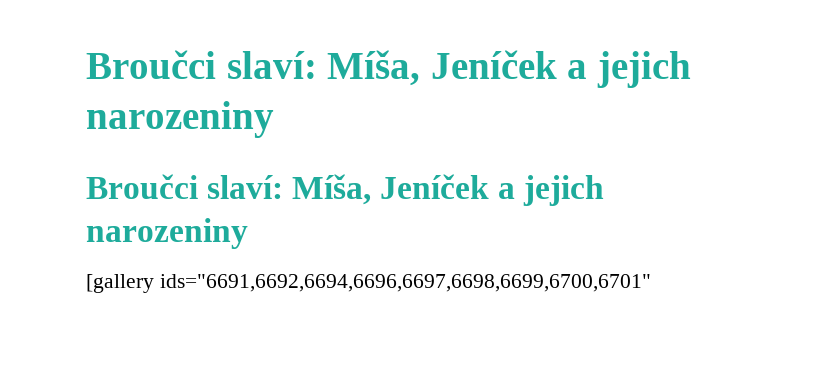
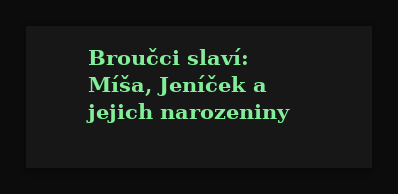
[86,50,691,88] [86,101,274,138] [86,174,605,206] [86,218,248,249] [86,274,651,293] Broučci slaví: Míša, Jeníček a jejich narozeniny // Broučci slaví: Míša, Jeníček a jejich narozeniny // [gallery ids="6691,6692,6694,6696,6697,6698,6699,6700,6701" -> [88,48,249,65] [88,75,267,96] [86,103,290,123] Broučci slaví: Míša, Jeníček a jejich narozeniny

